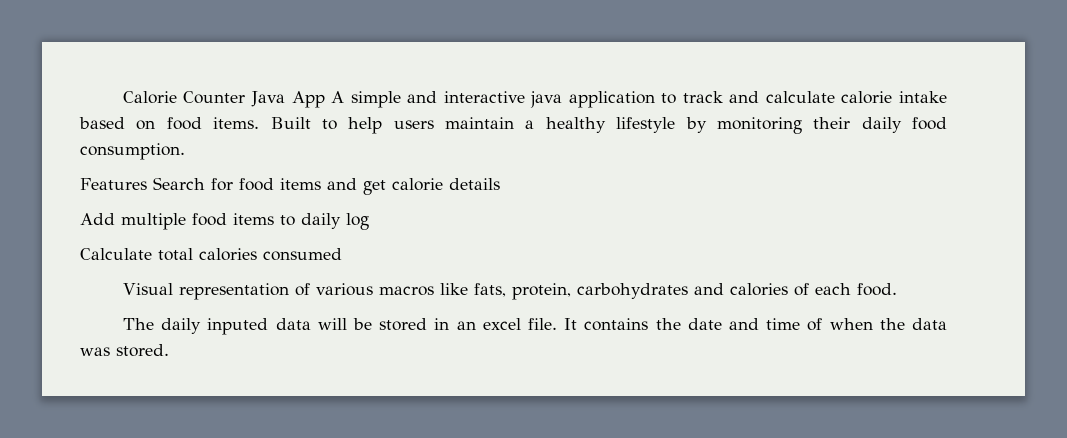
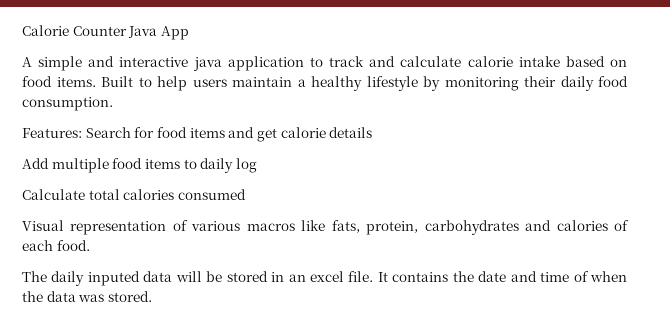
(325, 99) none -> (189, 33) //
[80,178,147,190] Features -> [22,128,82,138] Features:

